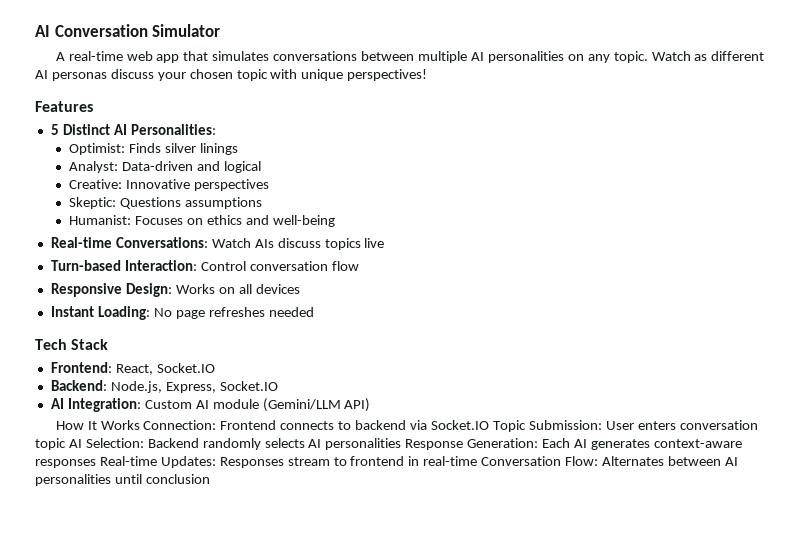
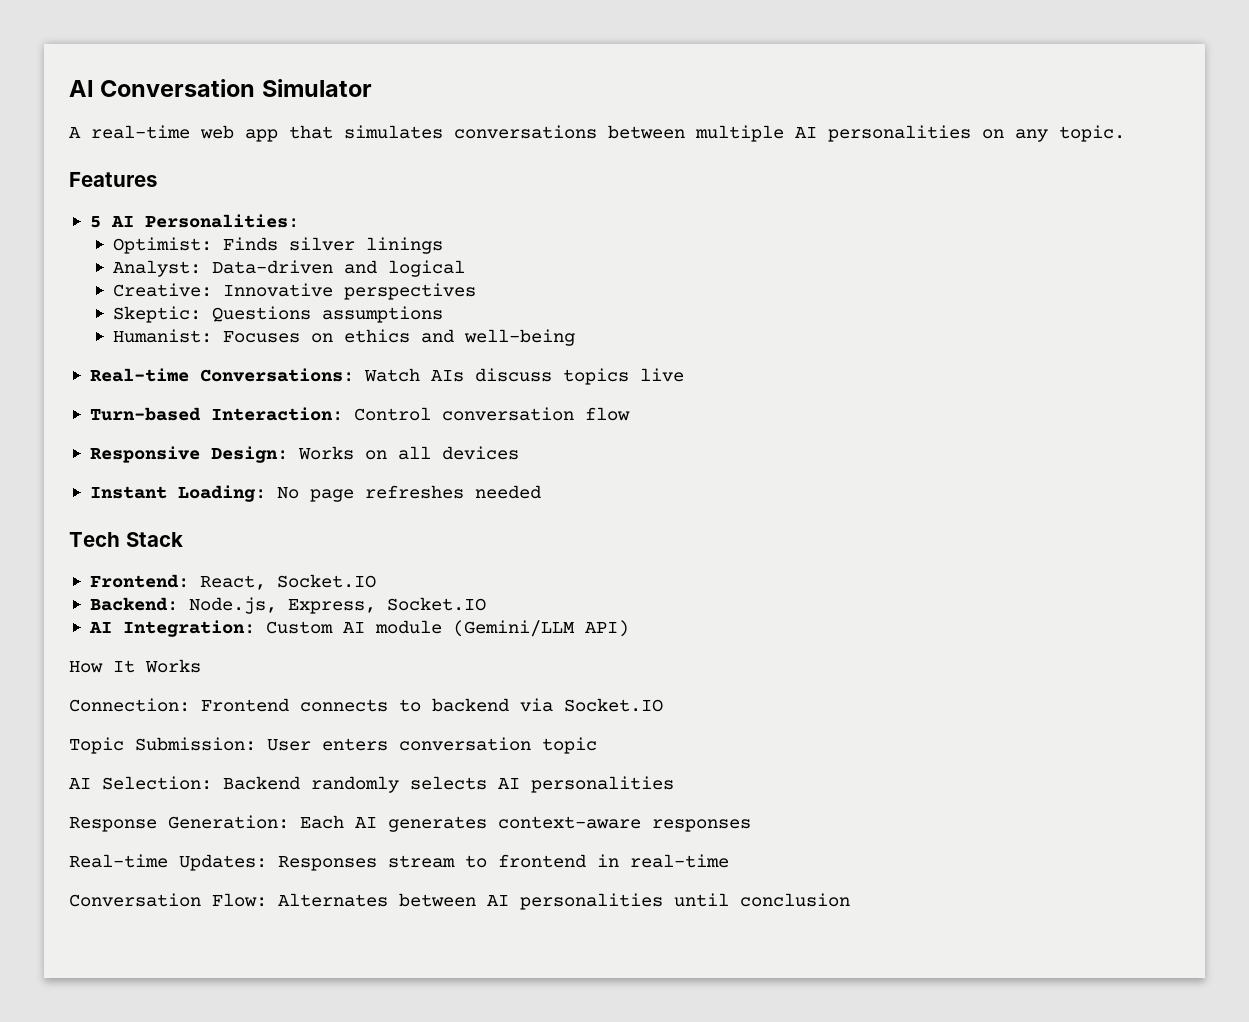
[651,51,765,61] [35,69,428,81] Watch as different AI personas discuss your chosen topic with unique perspectives! -> (1125, 133) none
[62,124,110,135] Distinct -> (101, 222) none
(140, 425) none -> (201, 666) //
(489, 425) none -> (663, 705) //
(66, 444) none -> (597, 745) //
(402, 444) none -> (674, 784) //
(96, 463) none -> (751, 825) //
(478, 461) none -> (729, 861) //

